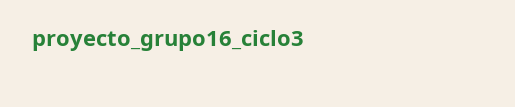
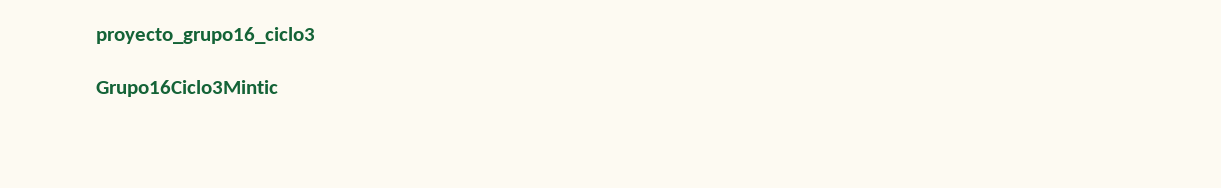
(304, 40) none -> [96,80,278,97] // Grupo16Ciclo3Mintic

